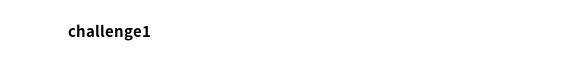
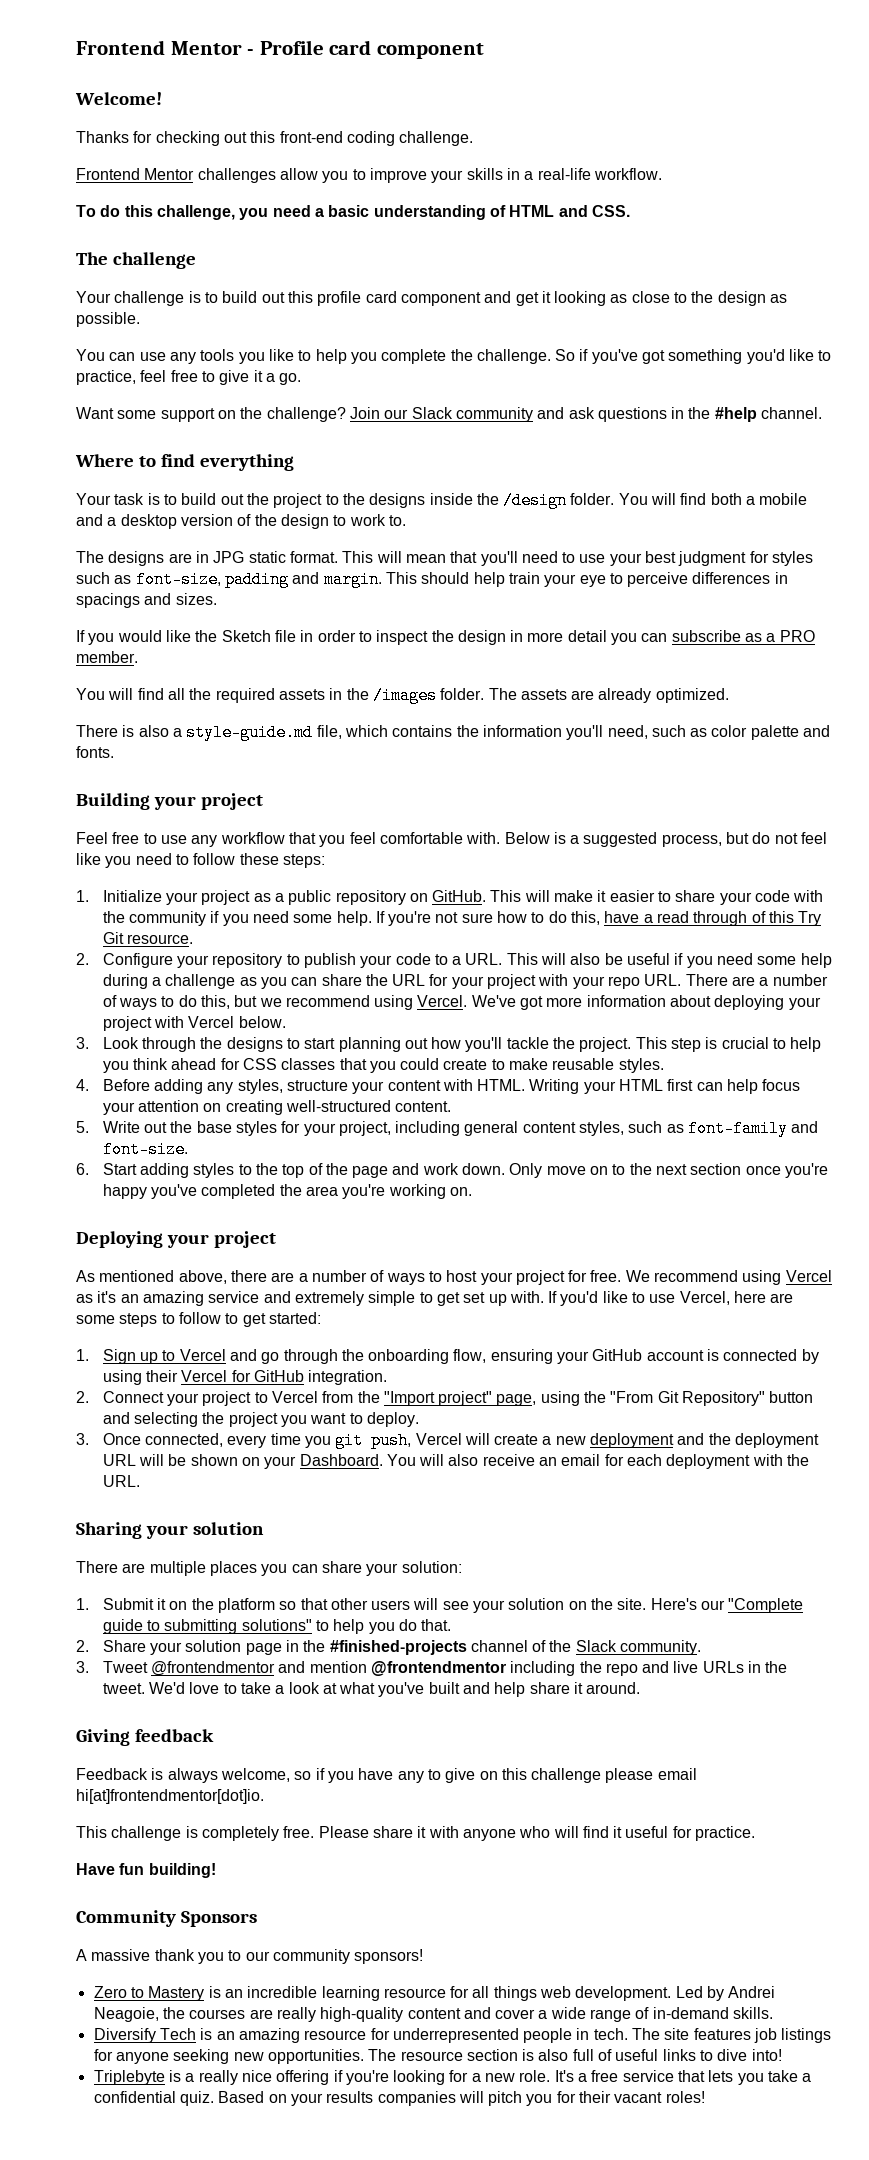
[68,24,151,41] challenge1 -> [76,40,484,59] [75,92,162,105] [76,131,474,146] [76,168,662,183] [76,205,630,220] [76,252,197,269] [76,291,788,306] [76,312,140,327] [76,349,832,364] [76,370,302,385] [76,407,823,422] [75,454,295,471] [76,492,808,509] [76,514,406,529] [76,551,814,566] [76,571,788,588] [76,593,217,608] [76,630,815,645] [76,651,138,663] [76,687,729,704] [76,724,831,741] [76,746,114,758] [76,793,264,810] [76,832,828,847] [76,853,325,868] [76,890,824,905] [102,911,822,926] [102,932,193,944] [76,953,832,968] [102,974,828,989] [102,995,821,1010] [102,1016,286,1031] [76,1037,822,1052] [102,1058,664,1073] [76,1079,801,1094] [102,1100,452,1115] [76,1120,819,1137] [102,1141,188,1158] [76,1163,828,1178] [102,1184,472,1199] [76,1231,277,1248] [76,1270,832,1285] [76,1291,794,1306] [76,1312,321,1327] [76,1349,819,1364] [102,1370,388,1385] [76,1391,814,1406] [102,1412,419,1427] [76,1432,820,1449] [102,1454,810,1469] [102,1475,140,1487] [76,1522,265,1539] [76,1561,462,1576] [76,1598,804,1613] [102,1619,452,1634] [76,1640,702,1655] [76,1661,788,1676] [102,1682,641,1697] [76,1729,215,1746] [76,1768,697,1783] [76,1789,264,1804] [76,1826,756,1841] [76,1863,216,1878] [76,1910,258,1927] [76,1949,424,1964] [93,1986,776,2001] [93,2007,774,2022] [93,2028,832,2043] [93,2049,782,2064] [93,2070,812,2085] [93,2091,705,2106] Frontend Mentor - Profile card component // Welcome! // Thanks for checking out this front-end coding challenge. // Frontend Mentor challenges allow you to improve your skills in a real-life workflow. // To do this challenge, you need a basic understanding of HTML and CSS. // The challenge // Your challenge is to build out this profile card component and get it looking as close to the design as possible. // You can use any tools you like to help you complete the challenge. So if you've got something you'd like to practice, feel free to give it a go. // Want some support on the challenge? Join our Slack community and ask questions in the #help channel. // Where to find everything // Your task is to build out the project to the designs inside the /design folder. You will find both a mobile and a desktop version of the design to work to. // The designs are in JPG static format. This will mean that you'll need to use your best judgment for styles such as font-size, padding and margin. This should help train your eye to perceive differences in spacings and sizes. // If you would like the Sketch file in order to inspect the design in more detail you can subscribe as a PRO member. // You will find all the required assets in the /images folder. The assets are already optimized. // There is also a style-guide.md file, which contains the information you'll need, such as color palette and fonts. // Building your project // Feel free to use any workflow that you feel comfortable with. Below is a suggested process, but do not feel like you need to follow these steps: // 1. Initialize your project as a public repository on GitHub. This will make it easier to share your code with the community if you need some help. If you're not sure how to do this, have a read through of this Try Git resource. // 2. Configure your repository to publish your code to a URL. This will also be useful if you need some help during a challenge as you can share the URL for your project with your repo URL. There are a number of ways to do this, but we recommend using Vercel. We've got more information about deploying your project with Vercel below. // 3. Look through the designs to start planning out how you'll tackle the project. This step is crucial to help you think ahead for CSS classes that you could create to make reusable styles. // 4. Before adding any styles, structure your content with HTML. Writing your HTML first can help focus your attention on creating well-structured content. // 5. Write out the base styles for your project, including general content styles, such as font-family and font-size. // 6. Start adding styles to the top of the page and work down. Only move on to the next section once you're happy you've completed the area you're working on. // Deploying your project // As mentioned above, there are a number of ways to host your project for free. We recommend using Vercel as it's an amazing service and extremely simple to get set up with. If you'd like to use Vercel, here are some steps to follow to get started: // 1. Sign up to Vercel and go through the onboarding flow, ensuring your GitHub account is connected by using their Vercel for GitHub integration. // 2. Connect your project to Vercel from the "Import project" page, using the "From Git Repository" button and selecting the project you want to deploy. // 3. Once connected, every time you git push, Vercel will create a new deployment and the deployment URL will be shown on your Dashboard. You will also receive an email for each deployment with the URL. // Sharing your solution // There are multiple places you can share your solution: // 1. Submit it on the platform so that other users will see your solution on the site. Here's our "Complete guide to submitting solutions" to help you do that. // 2. Share your solution page in the #finished-projects channel of the Slack community. // 3. Tweet @frontendmentor and mention @frontendmentor including the repo and live URLs in the tweet. We'd love to take a look at what you've built and help share it around. // Giving feedback // Feedback is always welcome, so if you have any to give on this challenge please email hi[at]frontendmentor[dot]io. // This challenge is completely free. Please share it with anyone who will find it useful for practice. // Have fun building! // Community Sponsors // A massive thank you to our community sponsors! // Zero to Mastery is an incredible learning resource for all things web development. Led by Andrei Neagoie, the courses are really high-quality content and cover a wide range of in-demand skills. // Diversify Tech is an amazing resource for underrepresented people in tech. The site features job listings for anyone seeking new opportunities. The resource section is also full of useful links to dive into! // Triplebyte is a really nice offering if you're looking for a new role. It's a free service that lets you take a confidential quiz. Based on your results companies will pitch you for their vacant roles!

